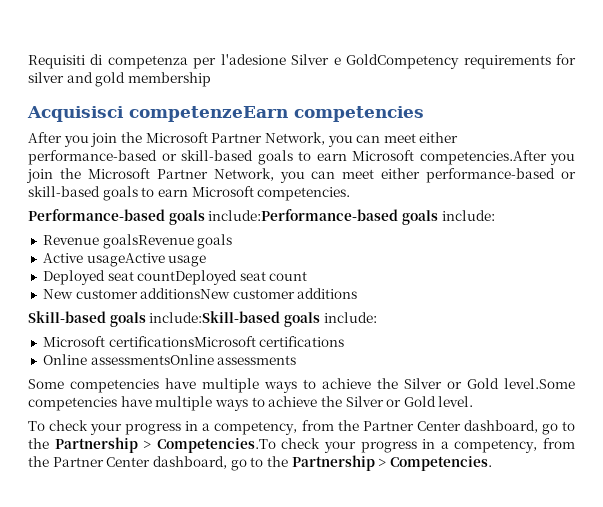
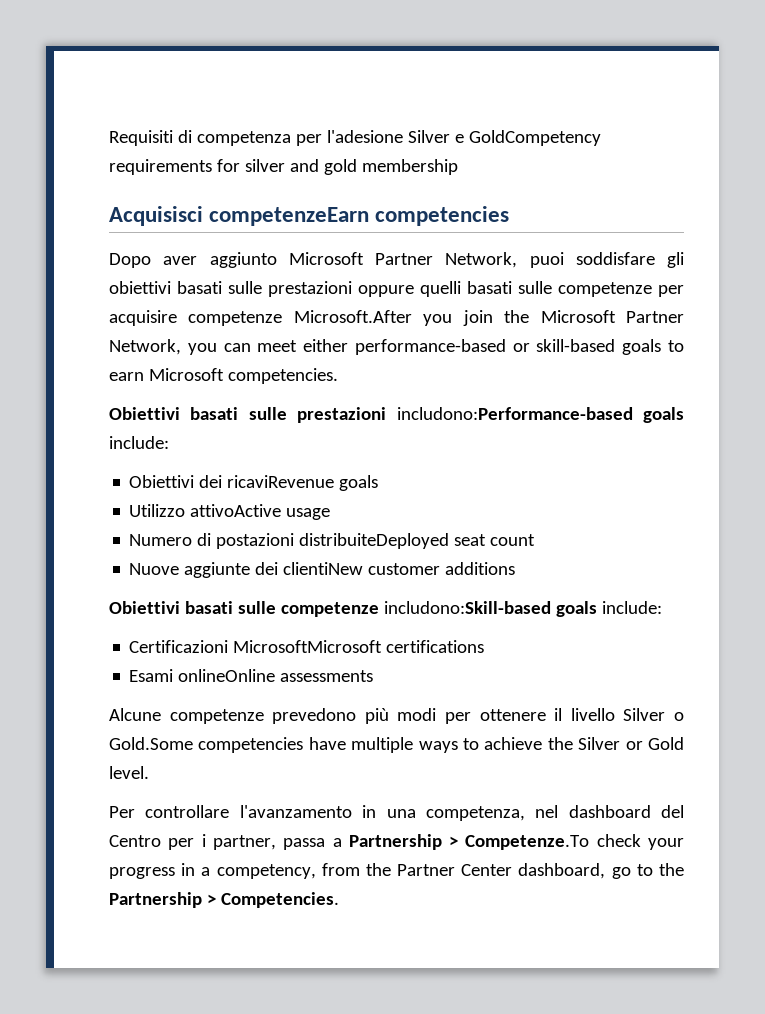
[28,132,459,147] [28,150,547,165] After you join the Microsoft Partner Network, you can meet either performance-based or skill-based goals to earn Microsoft competencies.After -> [109,252,684,268] [109,281,684,297] [109,310,412,326] Dopo aver aggiunto Microsoft Partner Network, puoi soddisfare gli obiettivi basati sulle prestazioni oppure quelli basati sulle competenze per acquisire competenze Microsoft.After
[28,209,495,225] [42,234,194,249] Performance-based goals include:Performance-based goals include: // Revenue goalsRevenue -> [109,407,684,423] [109,436,169,449] [129,475,335,488] Obiettivi basati sulle prestazioni includono:Performance-based goals include: // Obiettivi dei ricaviRevenue
[42,253,165,267] Active usageActive -> [129,504,282,517] Utilizzo attivoActive
[42,270,308,285] [42,288,358,299] [28,311,377,327] [42,336,256,347] Deployed seat countDeployed seat count // New customer additionsNew customer additions // Skill-based goals include:Skill-based goals include: // Microsoft certificationsMicrosoft -> [129,533,536,549] [129,562,516,578] [109,601,662,617] [129,640,383,653] Numero di postazioni distribuiteDeployed seat count // Nuove aggiunte dei clientiNew customer additions // Obiettivi basati sulle competenze includono:Skill-based goals include: // Certificazioni MicrosoftMicrosoft
[42,354,214,365] Online assessmentsOnline -> [129,669,276,682] Esami onlineOnline
[28,378,575,393] Some competencies have multiple ways to achieve the Silver or Gold level.Some -> [109,708,685,724] [109,737,193,750] Alcune competenze prevedono più modi per ottenere il livello Silver o Gold.Some
[28,420,576,435] [28,437,276,453] To check your progress in a competency, from the Partner Center dashboard, go to the Partnership > Competencies.To -> [109,805,684,821] [109,834,590,850] Per controllare l'avanzamento in una competenza, nel dashboard del Centro per i partner, passa a Partnership > Competenze.To

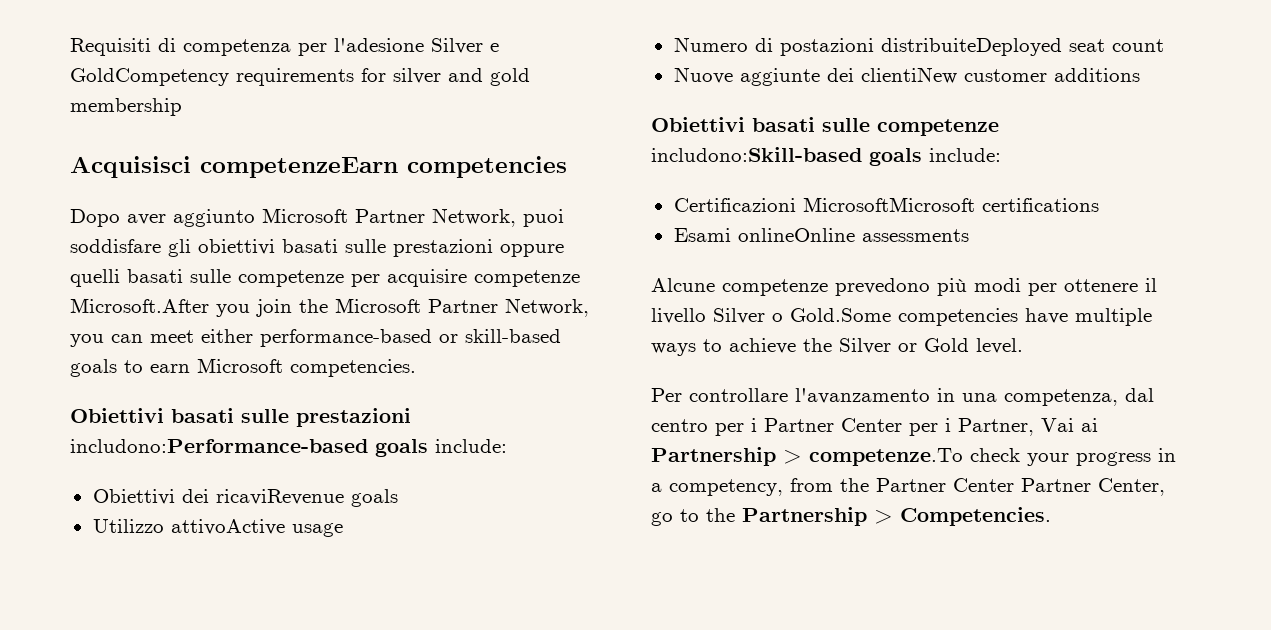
[535,805,684,818] [109,834,590,850] nel dashboard del Centro per i partner, passa a Partnership > Competenze.To -> [1125,388,1154,402] [651,418,1098,436] [651,447,963,466] dal centro per i Partner Center per i Partner, Vai ai Partnership > competenze.To
[518,863,606,879] dashboard, -> [1021,478,1165,496] Partner Center,

